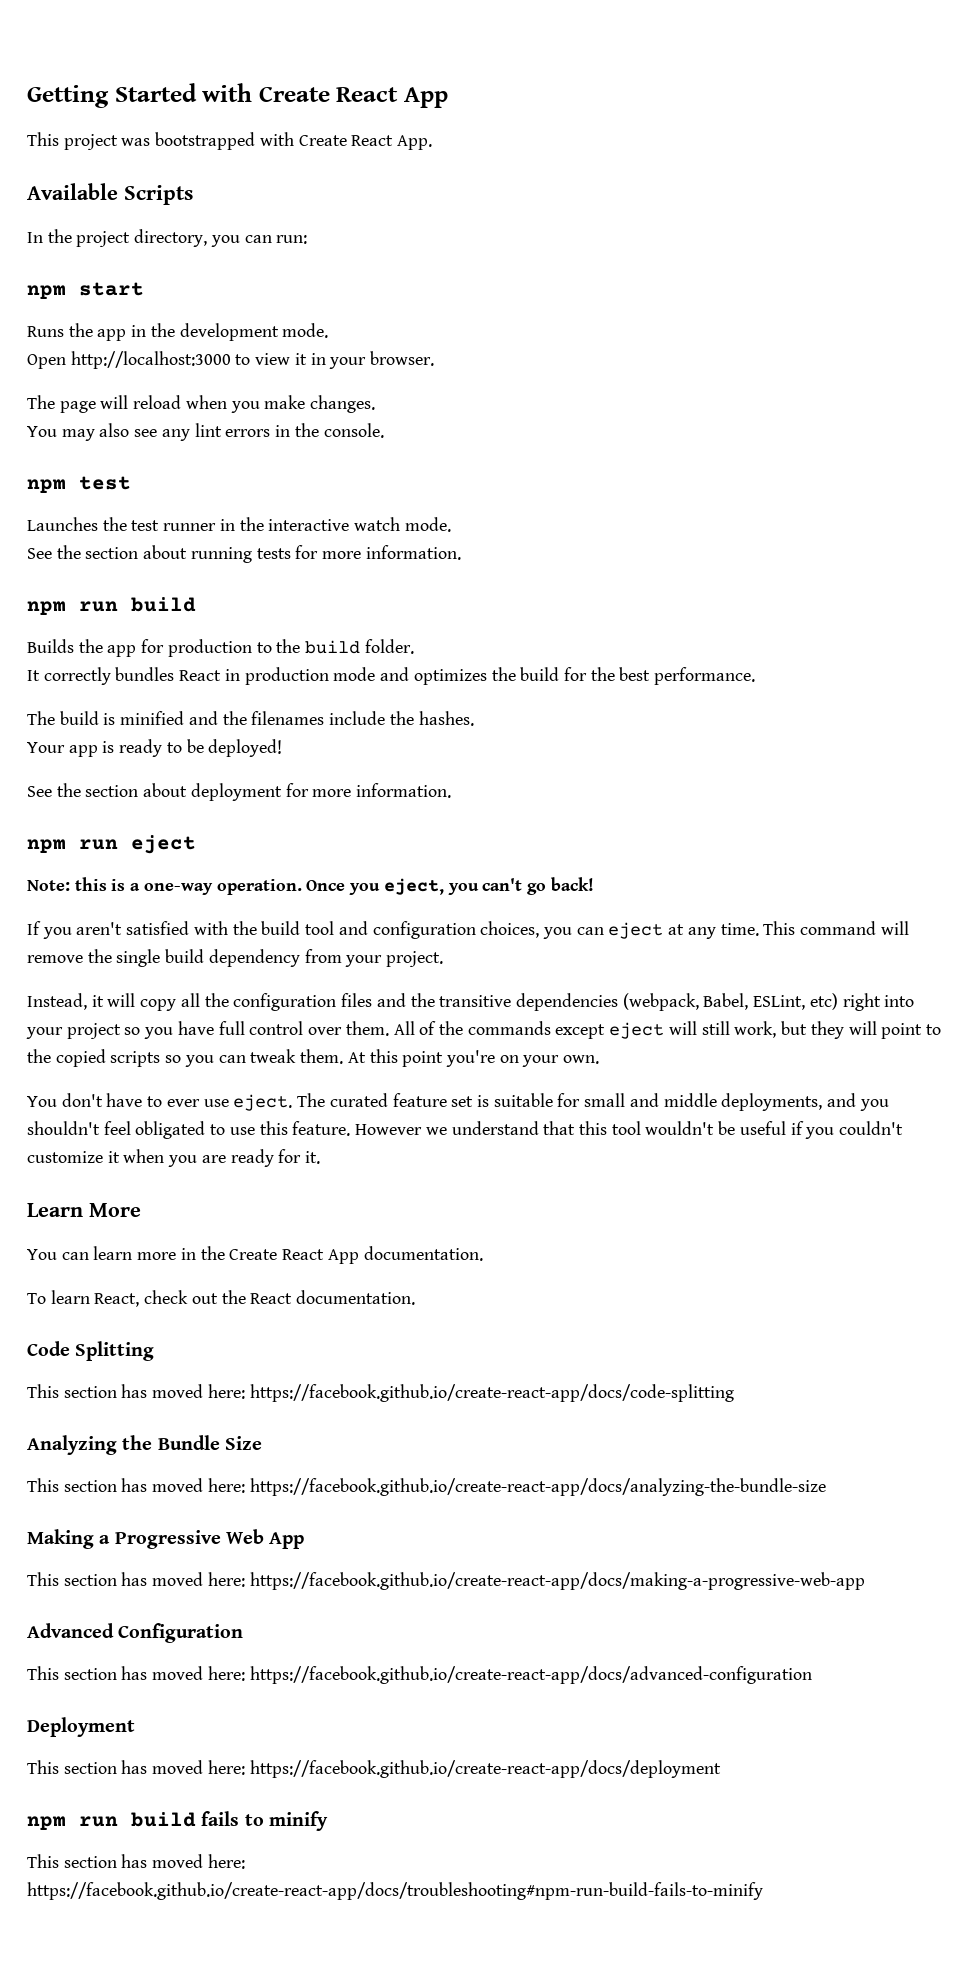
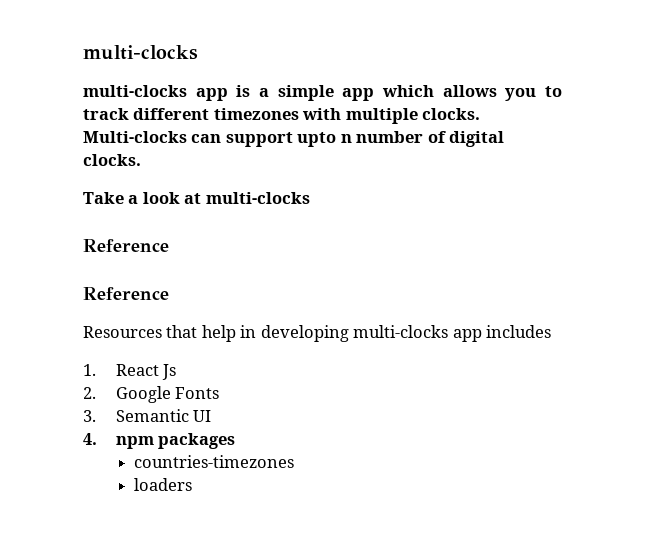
[27,83,449,108] [27,132,433,150] [27,183,193,205] [27,229,308,247] [27,282,144,299] [27,323,329,341] [27,351,435,369] [27,395,376,413] [27,423,384,441] [27,476,131,493] [27,517,451,532] [27,545,461,563] [27,597,196,615] [27,639,414,657] [27,667,756,685] [27,711,474,726] [27,739,283,757] [27,783,452,801] [27,835,196,854] [27,877,594,895] [27,921,909,939] [27,949,444,967] [27,993,915,1011] [26,1021,941,1039] [27,1049,600,1067] [27,1093,889,1111] [27,1121,904,1139] [27,1149,321,1167] [27,1203,141,1217] [27,1246,483,1264] [27,1290,416,1307] [27,1341,155,1361] [27,1384,734,1402] [27,1435,262,1455] [27,1478,826,1496] [27,1529,305,1549] [27,1572,865,1590] [27,1623,244,1643] [27,1666,812,1684] [27,1717,135,1737] [27,1760,721,1778] [27,1811,328,1831] [27,1854,245,1869] [27,1882,763,1900] Getting Started with Create React App // This project was bootstrapped with Create React App. // Available Scripts // In the project directory, you can run: // npm start // Runs the app in the development mode. // Open http://localhost:3000 to view it in your browser. // The page will reload when you make changes. // You may also see any lint errors in the console. // npm test // Launches the test runner in the interactive watch mode. // See the section about running tests for more information. // npm run build // Builds the app for production to the build folder. // It correctly bundles React in production mode and optimizes the build for the best performance. // The build is minified and the filenames include the hashes. // Your app is ready to be deployed! // See the section about deployment for more information. // npm run eject // Note: this is a one-way operation. Once you eject, you can't go back! // If you aren't satisfied with the build tool and configuration choices, you can eject at any time. This command will remove the single build dependency from your project. // Instead, it will copy all the configuration files and the transitive dependencies (webpack, Babel, ESLint, etc) right into your project so you have full control over them. All of the commands except eject will still work, but they will point to the copied scripts so you can tweak them. At this point you're on your own. // You don't have to ever use eject. The curated feature set is suitable for small and middle deployments, and you shouldn't feel obligated to use this feature. However we understand that this tool wouldn't be useful if you couldn't customize it when you are ready for it. // Learn More // You can learn more in the Create React App documentation. // To learn React, check out the React documentation. // Code Splitting // This section has moved here: https://facebook.github.io/create-react-app/docs/code-splitting // Analyzing the Bundle Size // This section has moved here: https://facebook.github.io/create-react-app/docs/analyzing-the-bundle-size // Making a Progressive Web App // This section has moved here: https://facebook.github.io/create-react-app/docs/making-a-progressive-web-app // Advanced Configuration // This section has moved here: https://facebook.github.io/create-react-app/docs/advanced-configuration // Deployment // This section has moved here: https://facebook.github.io/create-react-app/docs/deployment // npm run build fails to minify // This section has moved here: https://facebook.github.io/create-react-app/docs/troubleshooting#npm-run-build-fails-to-minify -> [83,45,198,60] [83,85,562,101] [83,108,481,124] [83,131,505,147] [83,154,141,166] [83,192,310,204] [83,239,169,252] [83,287,169,300] [83,325,552,342] [83,364,177,380] [83,386,220,403] [83,409,212,422] [83,433,236,449] [133,455,294,468] [133,478,192,491] multi-clocks // multi-clocks app is a simple app which allows you to track different timezones with multiple clocks. Multi-clocks can support upto n number of digital clocks. // Take a look at multi-clocks // Reference // Reference // Resources that help in developing multi-clocks app includes // 1. React Js // 2. Google Fonts // 3. Semantic UI // 4. npm packages // countries-timezones // loaders

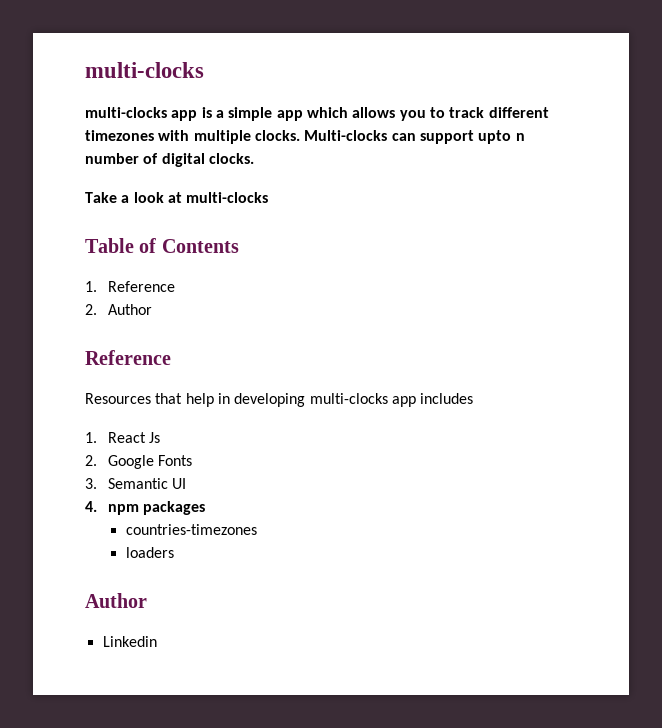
[83,239,169,252] Reference -> [85,238,239,253] [85,281,175,292] [85,304,152,315] Table of Contents // 1. Reference // 2. Author
(192, 484) none -> [85,593,147,608] [102,636,157,647] // Author // Linkedin

